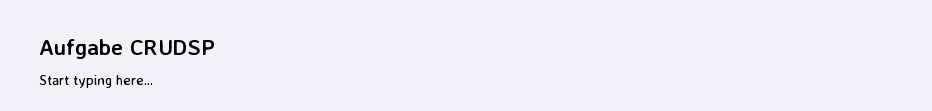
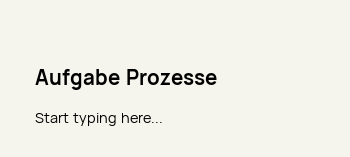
[130,40,215,55] CRUDSP -> [125,69,217,85] Prozesse

